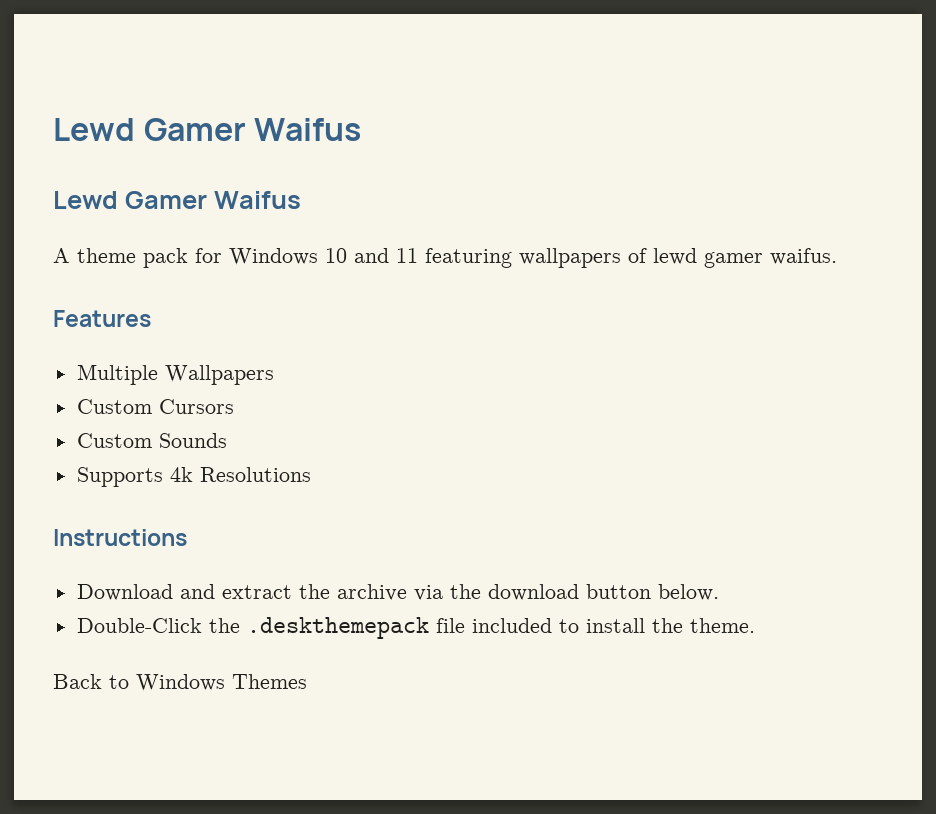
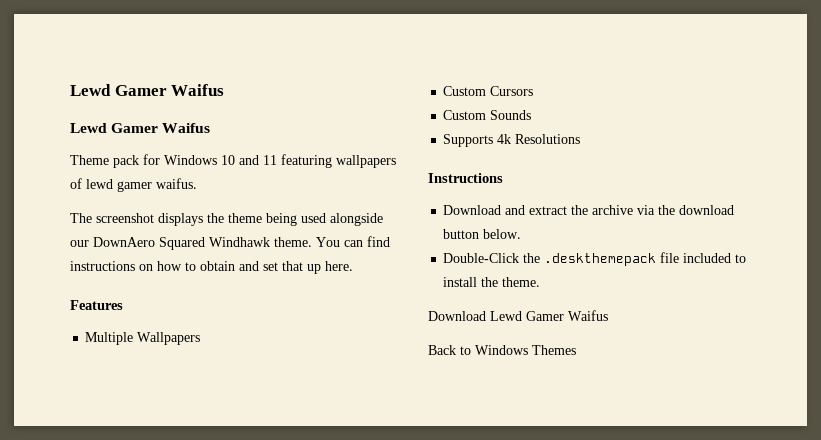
[53,248,136,263] A theme -> [70,155,109,165] Theme
(837, 256) none -> [70,213,383,226] [70,236,390,250] [70,261,353,274] // The screenshot displays the theme being used alongside our DownAero Squared Windhawk theme. You can find instructions on how to obtain and set that up here.
(755, 625) none -> [428,310,608,321] // Download Lewd Gamer Waifus

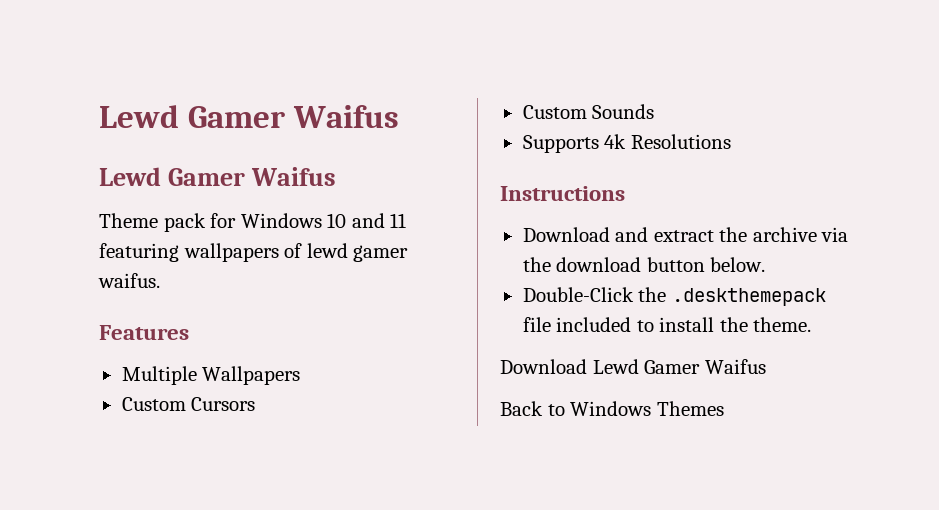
[70,213,383,226] [70,236,390,250] [70,261,353,274] // The screenshot displays the theme being used alongside our DownAero Squared Windhawk theme. You can find instructions on how to obtain and set that up here. -> (160, 280) none

